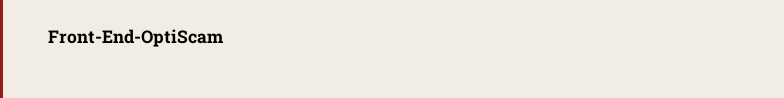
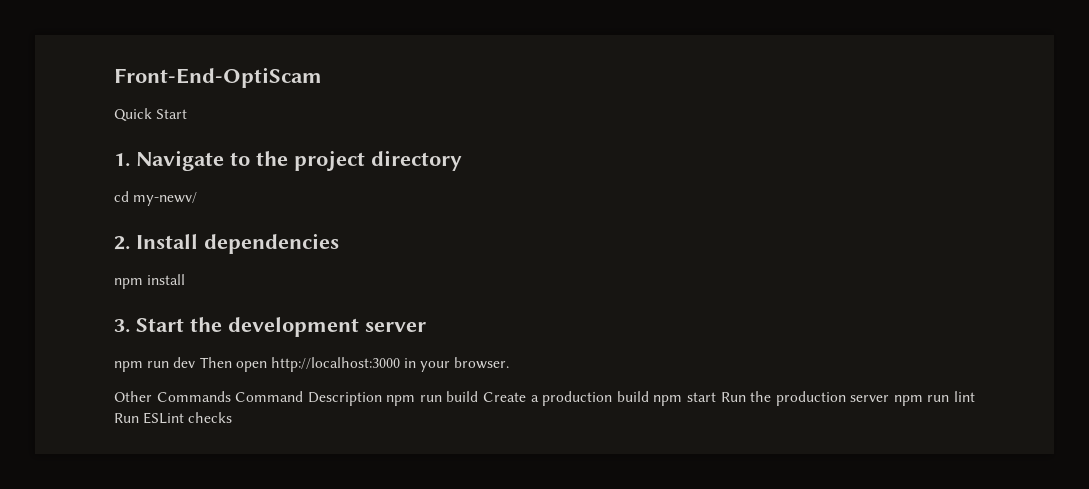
(223, 38) none -> [114,108,188,122] [114,150,462,171] [114,191,198,206] [114,233,339,254] [114,274,186,289] [114,317,426,337] [114,357,510,372] [114,391,975,406] [114,412,233,424] // Quick Start // 1. Navigate to the project directory // cd my-newv/ // 2. Install dependencies // npm install // 3. Start the development server // npm run dev Then open http://localhost:3000 in your browser. // Other Commands Command Description npm run build Create a production build npm start Run the production server npm run lint Run ESLint checks

